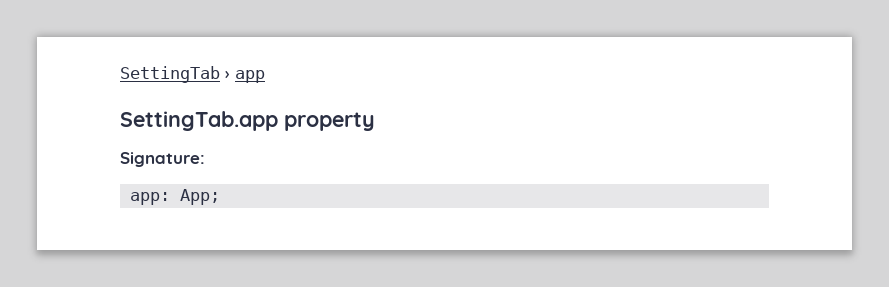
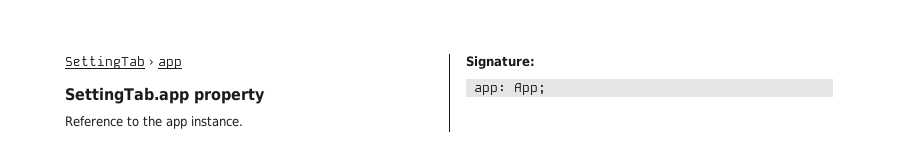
(375, 121) none -> [65,116,243,129] // Reference to the app instance.

